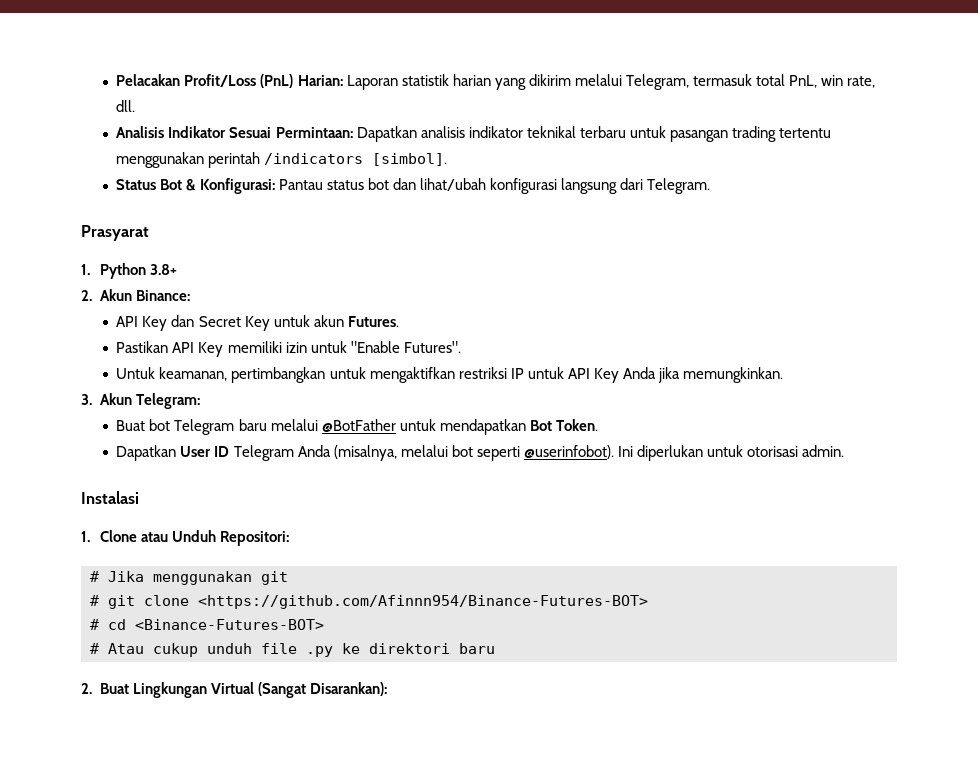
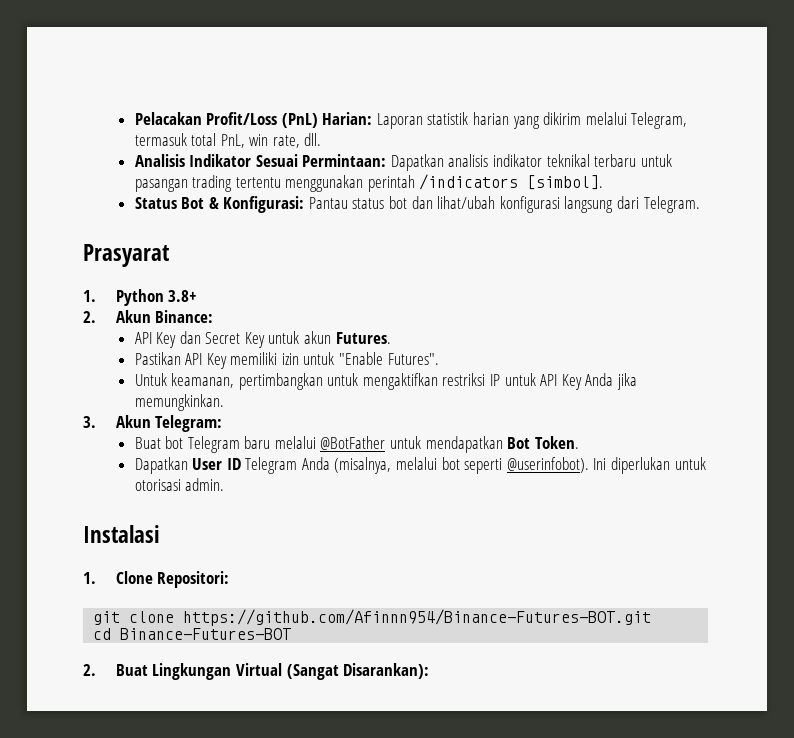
[140,530,216,542] atau Unduh -> (153, 577) none
[90,571,288,585] [90,595,648,609] [90,619,324,630] [90,643,495,657] # Jika menggunakan git // # git clone <https://github.com/Afinnn954/Binance-Futures-BOT> // # cd <Binance-Futures-BOT> // # Atau cukup unduh file .py ke direktori baru -> [93,609,652,626] [93,628,292,640] git clone https://github.com/Afinnn954/Binance-Futures-BOT.git // cd Binance-Futures-BOT

